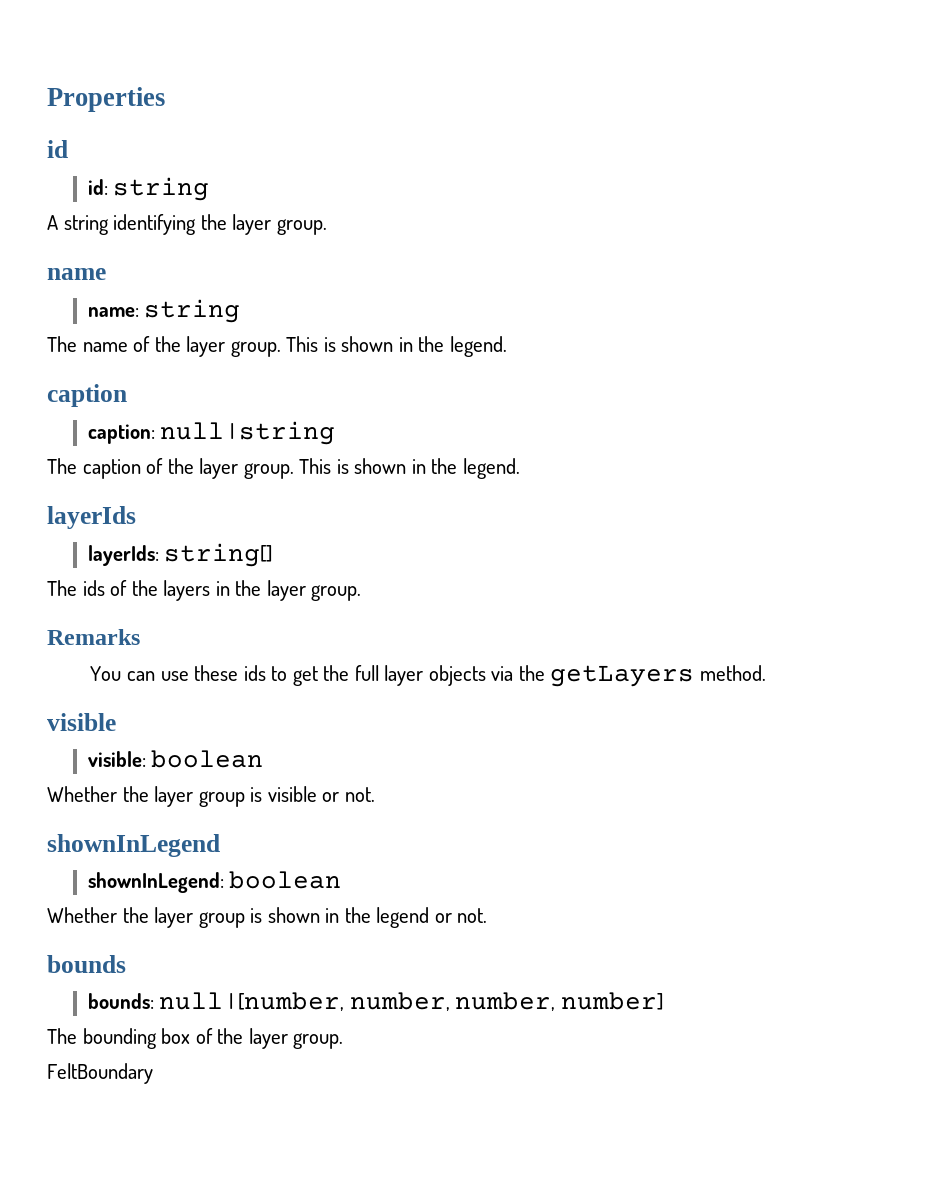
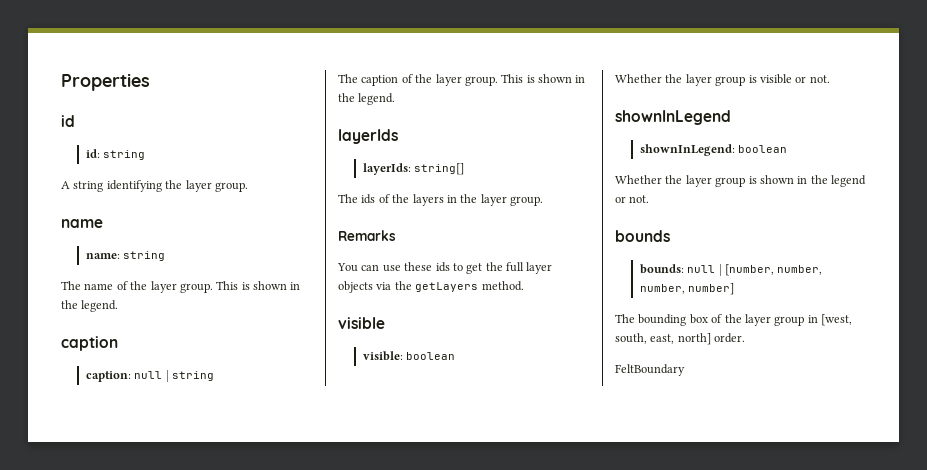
[293,1033,344,1049] group. -> [774,314,852,326] [615,333,746,345] group in [west, south, east, north] order.

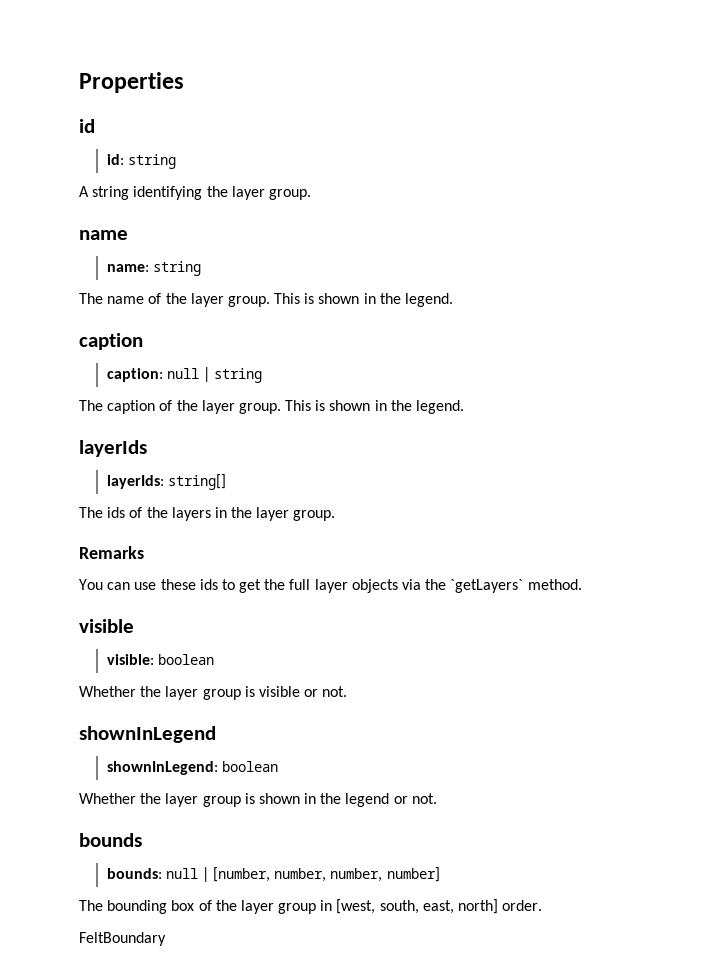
[415,282,479,292] getLayers -> [450,579,524,593] `getLayers`

